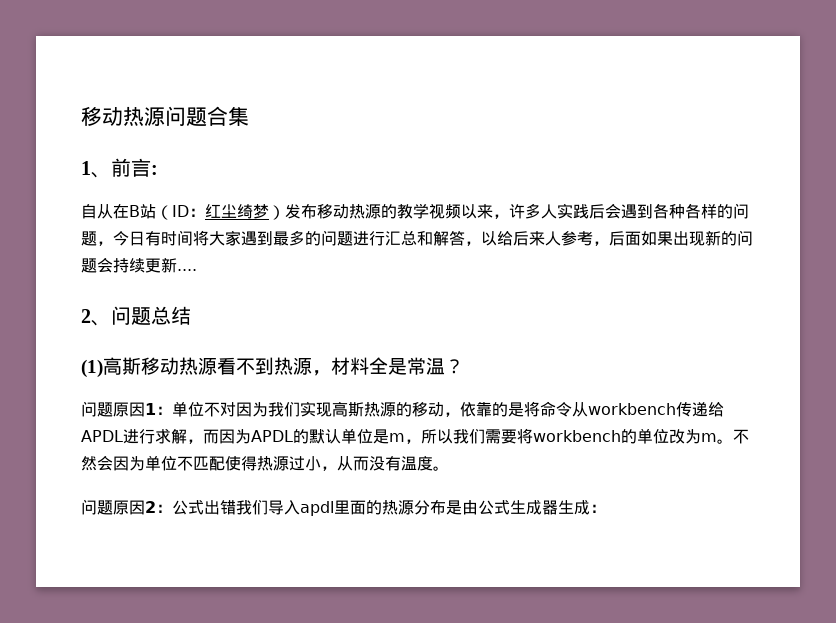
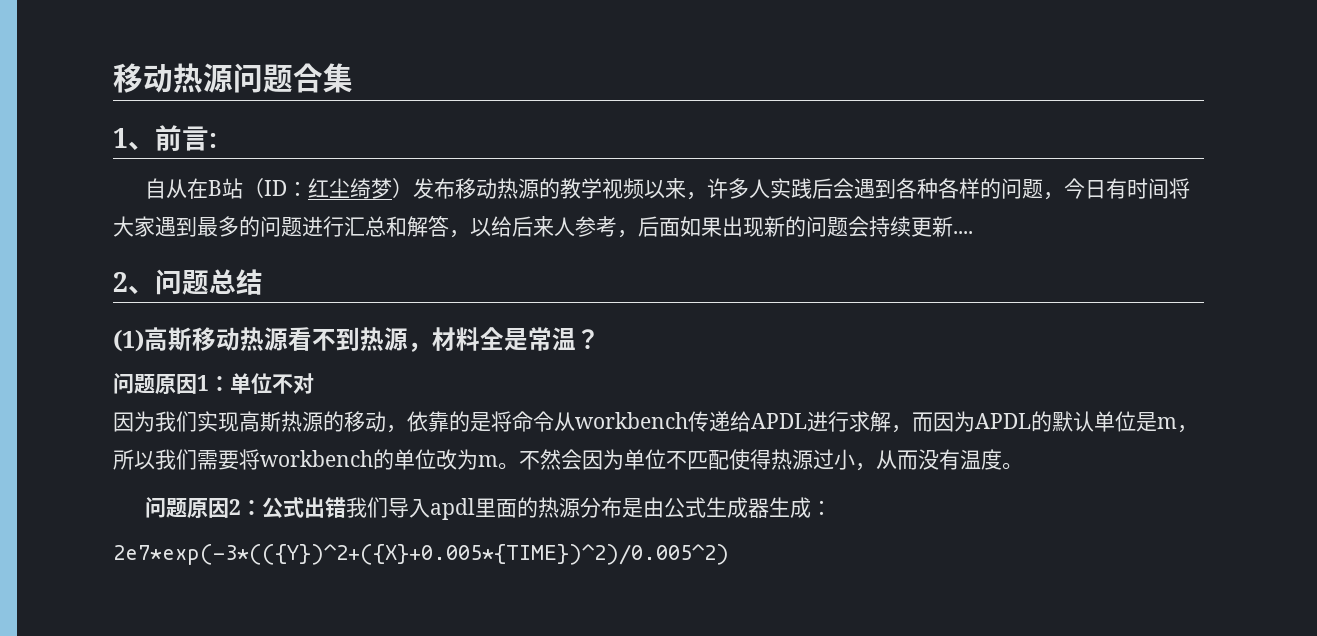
(236, 409) none -> (314, 383) //
(606, 508) none -> [113,544,729,565] // 2e7*exp(-3*(({Y})^2+({X}+0.005*{TIME})^2)/0.005^2)

